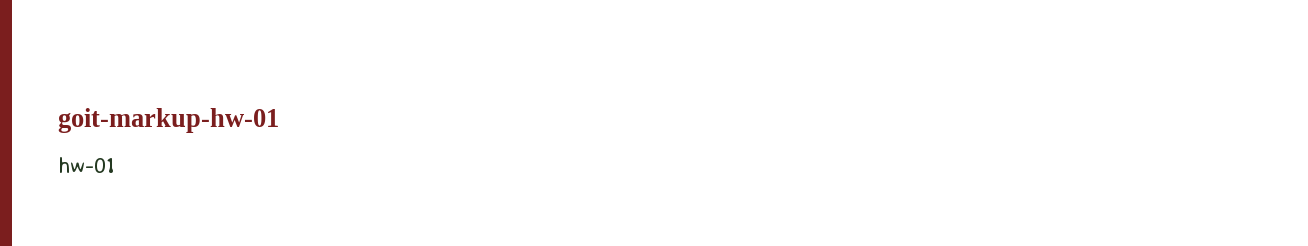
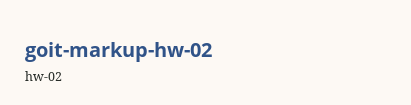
[58,108,279,133] [58,157,115,173] goit-markup-hw-01 // hw-01 -> [25,42,212,62] [25,71,62,81] goit-markup-hw-02 // hw-02

